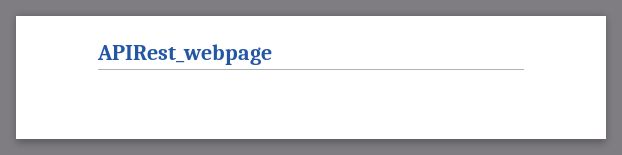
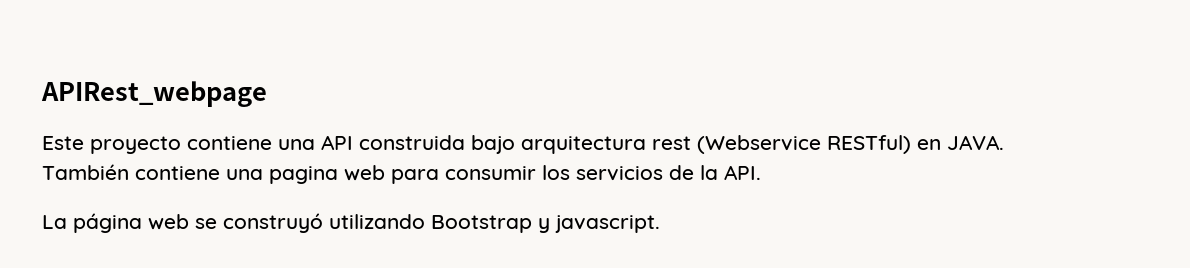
(272, 54) none -> [42,135,1004,154] [42,164,761,184] [42,213,660,233] // Este proyecto contiene una API construida bajo arquitectura rest (Webservice RESTful) en JAVA. También contiene una pagina web para consumir los servicios de la API. // La página web se construyó utilizando Bootstrap y javascript.

